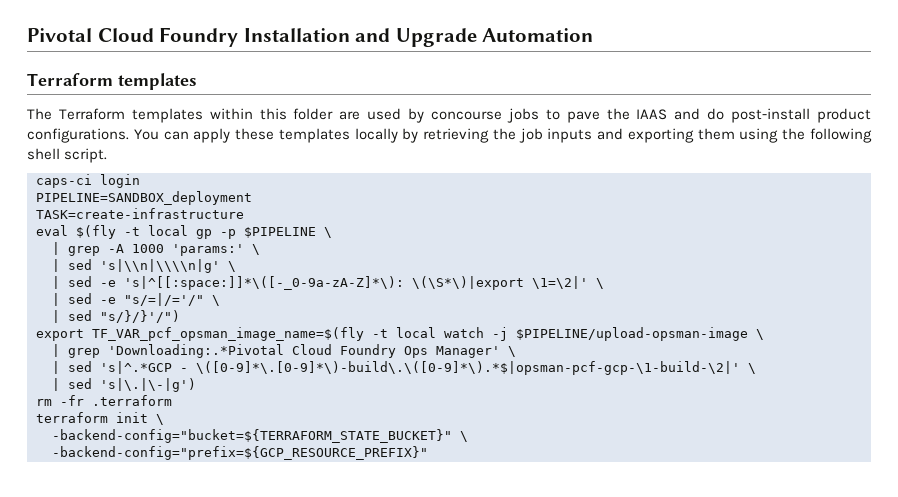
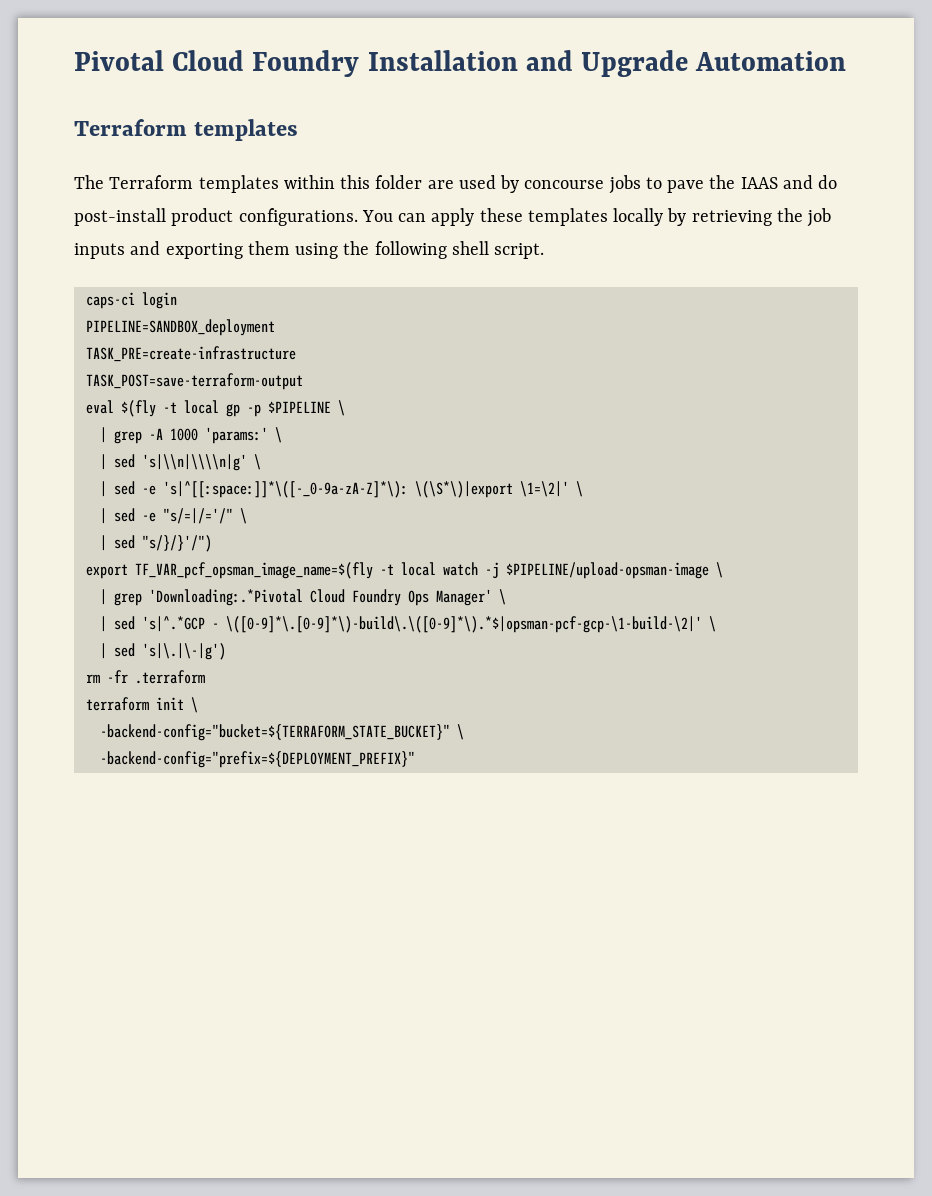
[36,208,244,219] TASK=create-infrastructure -> [85,346,296,362] [85,373,303,390] TASK_PRE=create-infrastructure // TASK_POST=save-terraform-output
[52,446,428,460] -backend-config="prefix=${GCP_RESOURCE_PREFIX}" -> [99,751,415,768] -backend-config="prefix=${DEPLOYMENT_PREFIX}"

